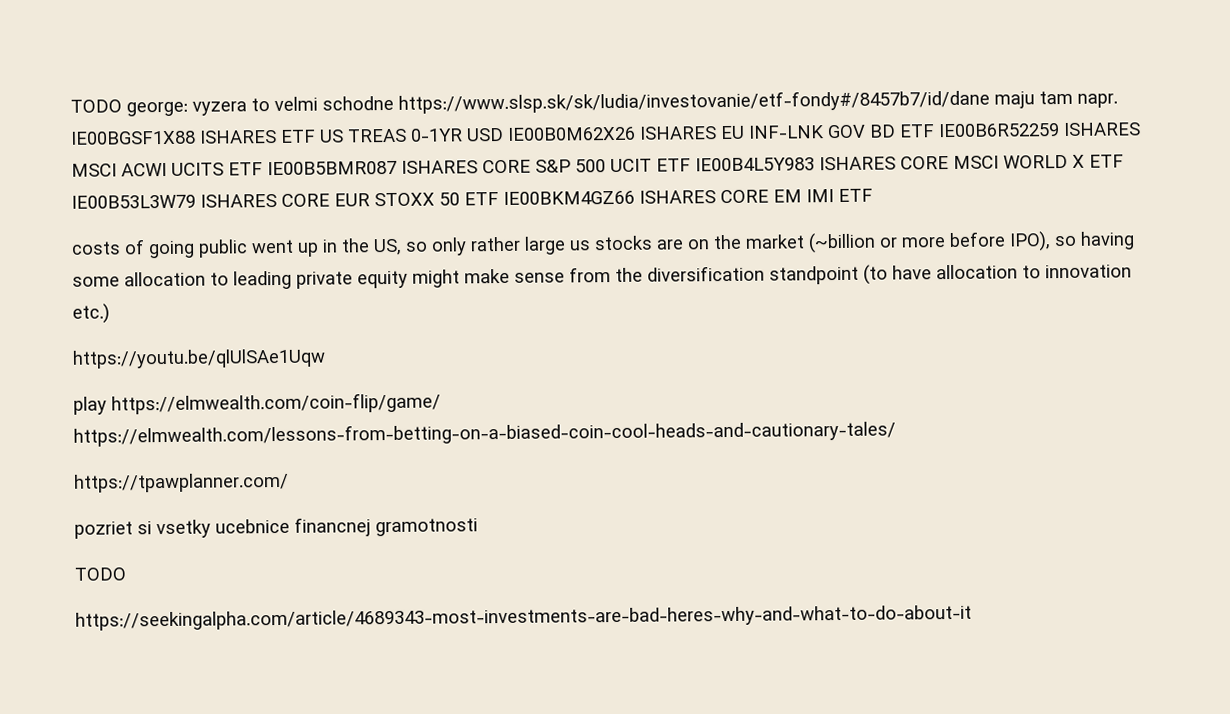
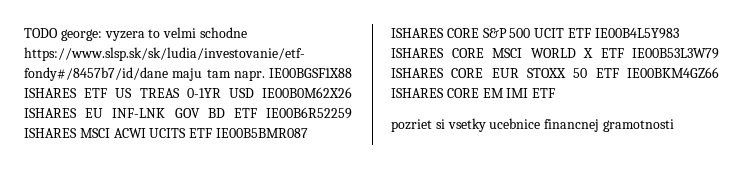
[71,231,1135,259] [72,264,1132,290] [72,303,110,324] [72,348,326,369] [73,392,441,415] [73,420,896,447] [74,472,289,493] // costs of going public went up in the US, so only rather large us stocks are on the market (~billion or more before IPO), so having some allocation to leading private equity might make sense from the diversification standpoint (to have allocation to innovation etc.) // https://youtu.be/qlUlSAe1Uqw // play https://elmwealth.com/coin-flip/game/ https://elmwealth.com/lessons-from-betting-on-a-biased-coin-cool-heads-and-cautionary-tales/ // https://tpawplanner.com/ -> (556, 93) none
[74,567,126,581] [75,604,972,631] // TODO // https://seekingalpha.com/article/4689343-most-investments-are-bad-heres-why-and-what-to-do-about-it -> (674, 125) none

